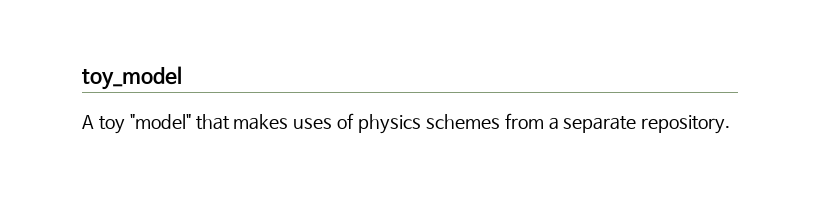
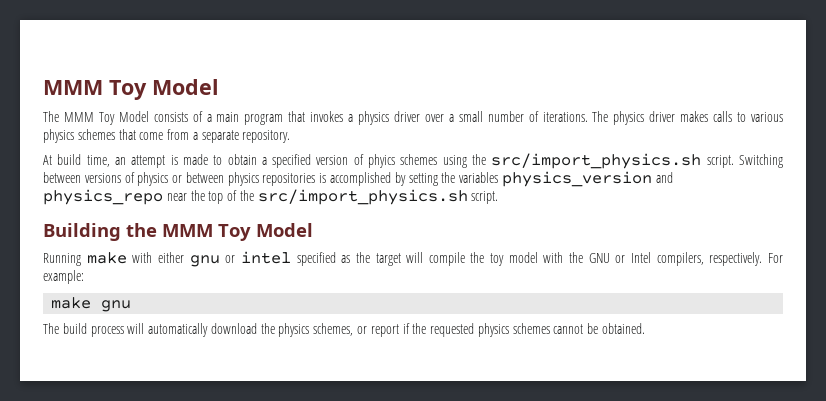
[82,66,182,90] [82,113,731,134] toy_model // A toy "model" that makes uses of physics schemes from a separate repository. -> [43,79,219,100] [43,111,783,125] [43,129,291,143] [43,153,783,169] [43,171,673,187] [43,189,499,205] [43,223,313,241] [43,251,784,267] [43,270,84,284] [51,297,132,312] [43,323,646,337] MMM Toy Model // The MMM Toy Model consists of a main program that invokes a physics driver over a small number of iterations. The physics driver makes calls to various physics schemes that come from a separate repository. // At build time, an attempt is made to obtain a specified version of phyics schemes using the src/import_physics.sh script. Switching between versions of physics or between physics repositories is accomplished by setting the variables physics_version and physics_repo near the top of the src/import_physics.sh script. // Building the MMM Toy Model // Running make with either gnu or intel specified as the target will compile the toy model with the GNU or Intel compilers, respectively. For example: // make gnu // The build process will automatically download the physics schemes, or report if the requested physics schemes cannot be obtained.

